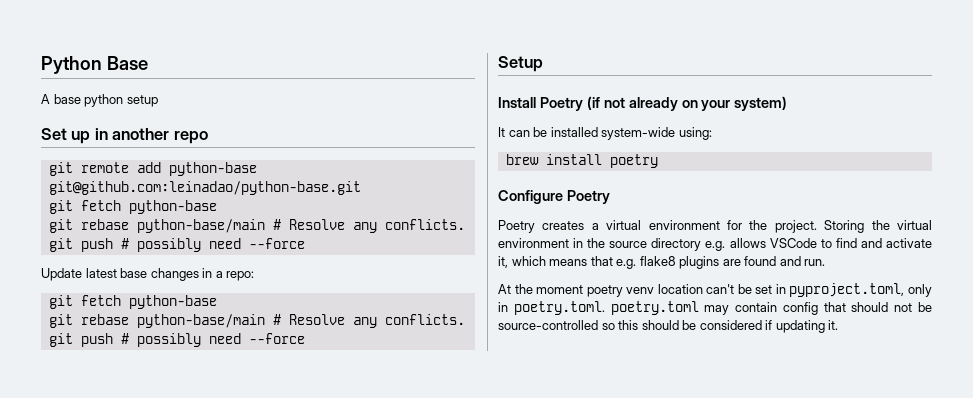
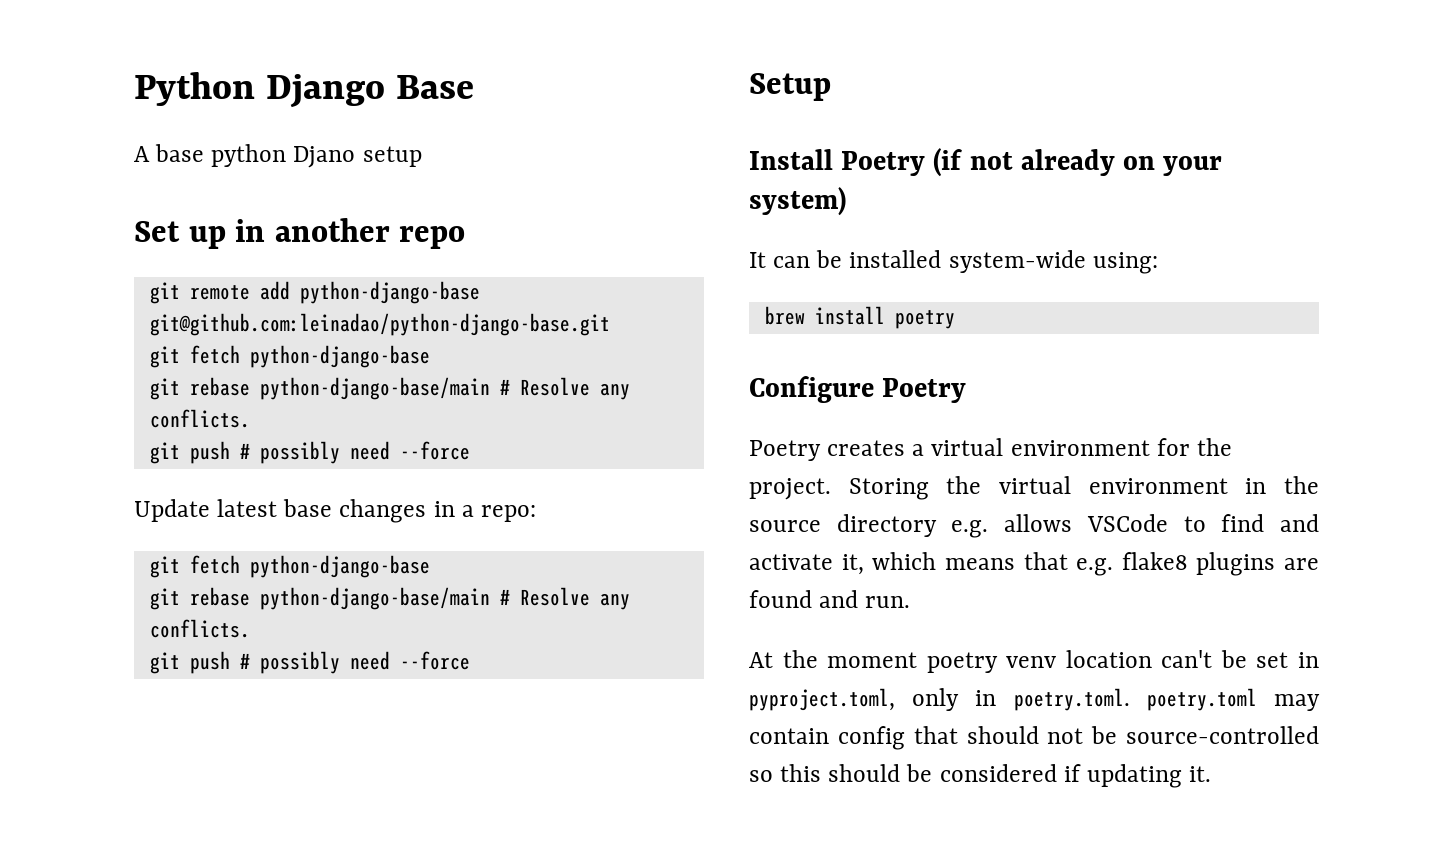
(102, 65) none -> [266,74,386,108] Django
(124, 100) none -> [293,146,356,168] Djano
[168,162,257,176] [48,181,361,195] [48,200,217,214] [48,219,265,233] python-base git@github.com:leinadao/python-base.git // git fetch python-base // git rebase python-base/main -> [299,281,480,304] [149,313,610,336] [149,345,430,368] [149,377,490,400] python-django-base git@github.com:leinadao/python-django-base.git // git fetch python-django-base // git rebase python-django-base/main
[128,295,217,309] [48,314,265,328] python-base // git rebase python-base/main -> [249,555,430,578] [149,587,490,610] python-django-base // git rebase python-django-base/main

